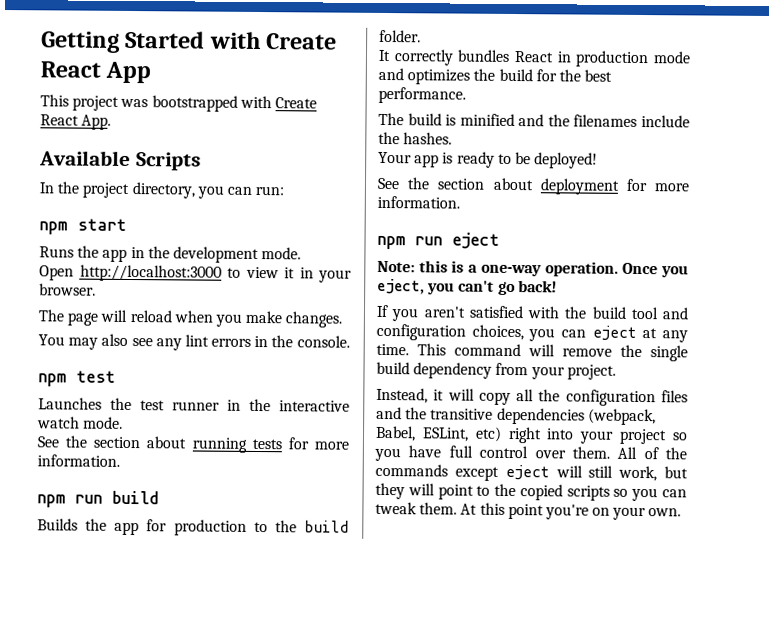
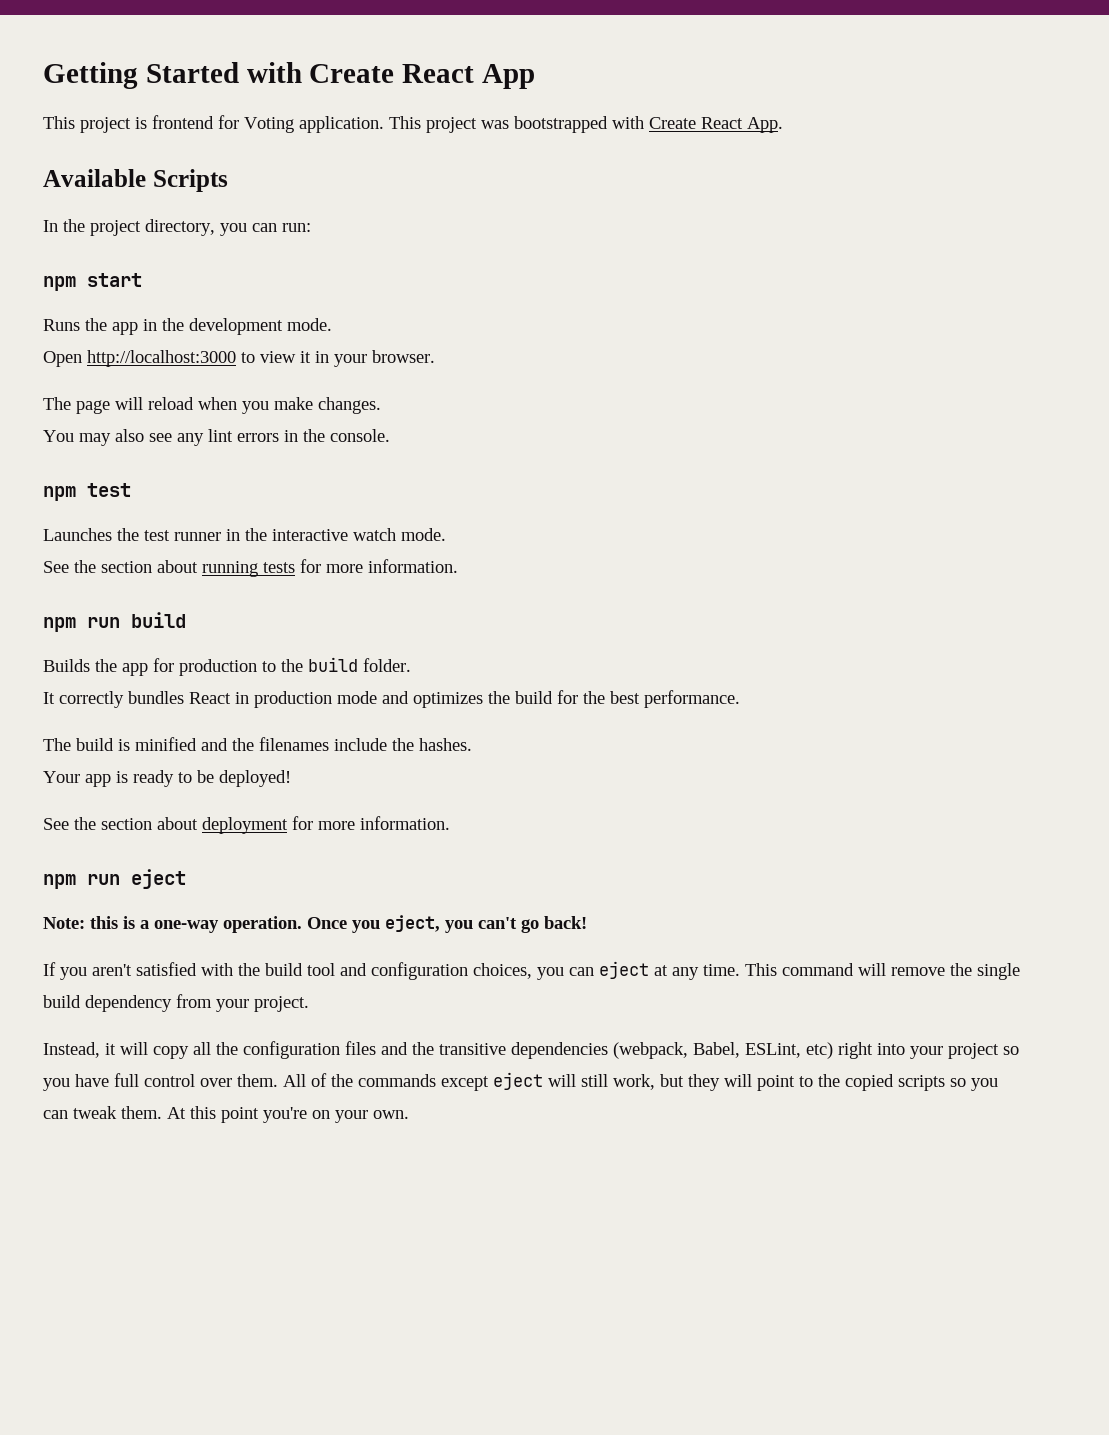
(120, 103) none -> [135,115,477,133] is frontend for Voting application. This project

